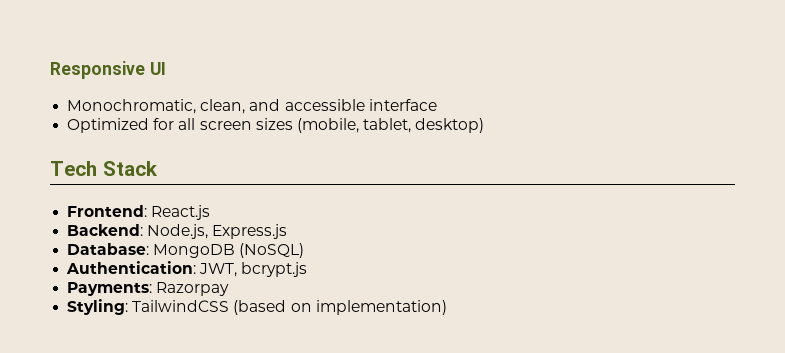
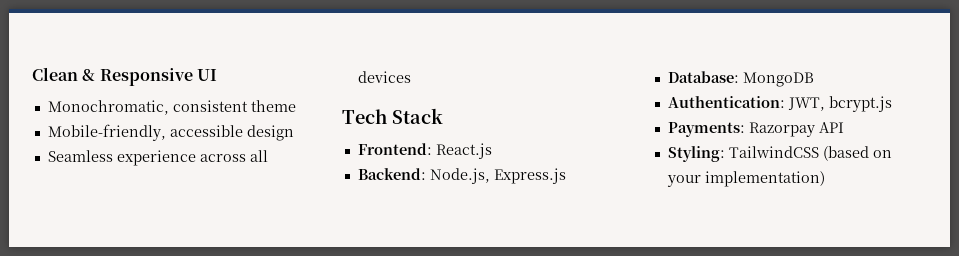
(50, 70) none -> [32,67,96,81] Clean &
[200,99,437,114] [67,118,485,133] clean, and accessible interface // Optimized for all screen sizes (mobile, tablet, desktop) -> [172,100,296,112] [47,124,294,141] [47,150,268,166] [357,71,411,83] consistent theme // Mobile-friendly, accessible design // Seamless experience across all devices
[239,243,305,258] (NoSQL) -> (814, 79) none
(230, 289) none -> [818,122,844,133] API
(312, 307) none -> [666,175,701,187] your

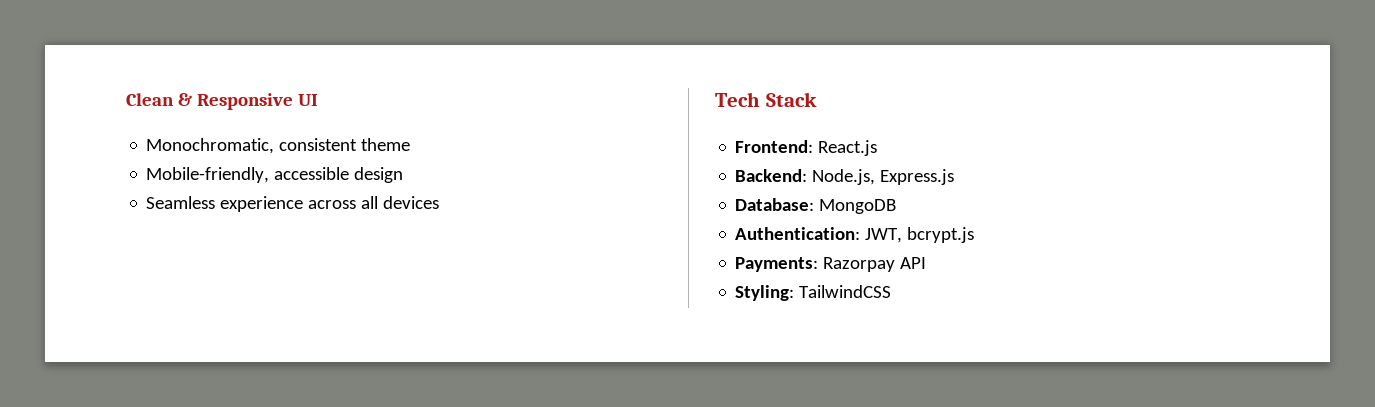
[822,146,892,161] [666,171,825,187] (based on your implementation) -> (892, 291) none

